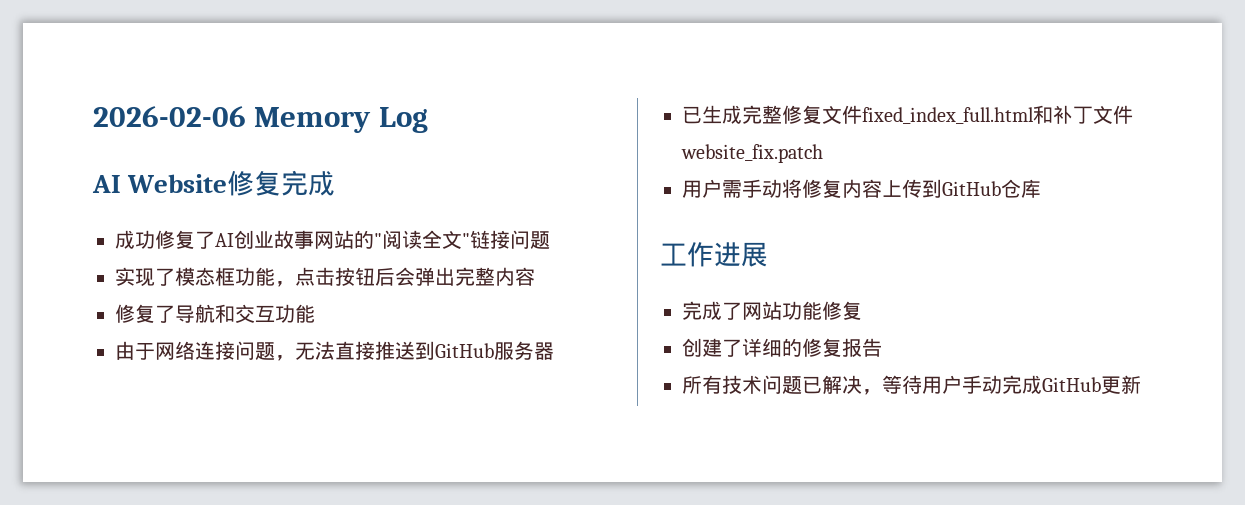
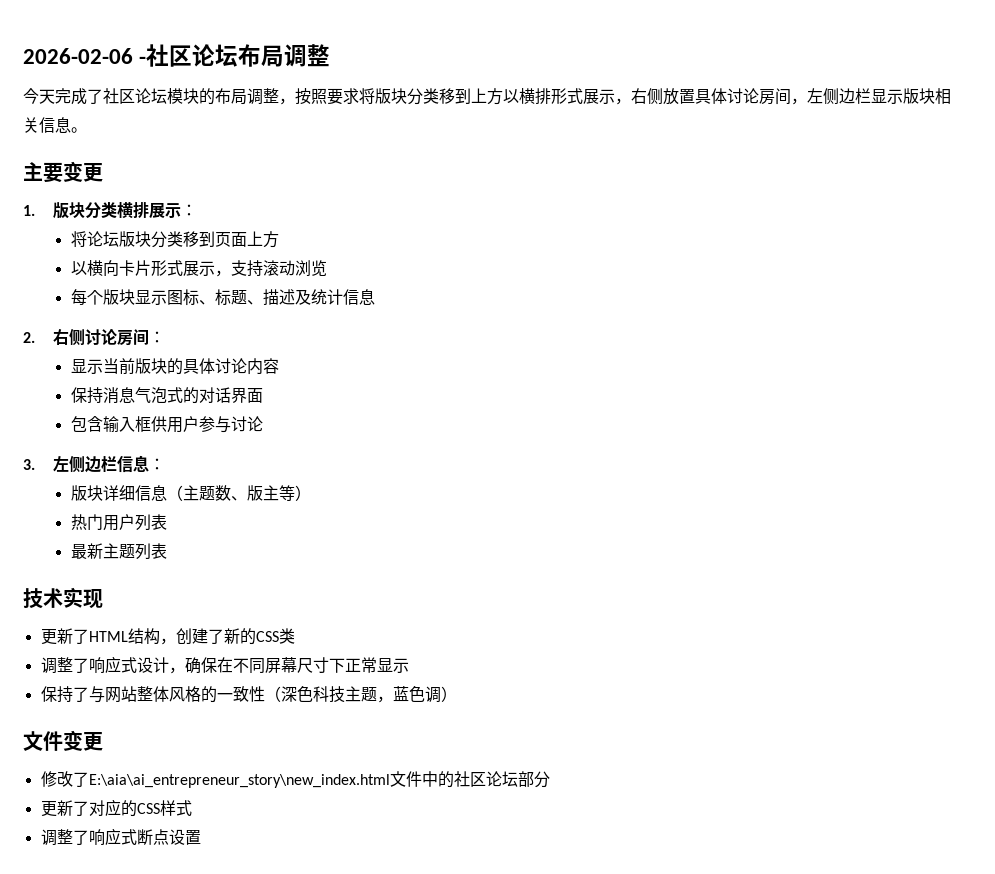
[254,107,428,133] [92,170,336,196] [115,230,550,249] [115,267,535,287] [115,304,315,323] [115,341,554,361] [682,105,1133,124] [681,144,823,163] [682,179,1041,198] [660,242,768,267] [682,301,862,320] [682,338,882,357] [682,375,1141,395] Memory Log // AI Website修复完成 // 成功修复了AI创业故事网站的"阅读全文"链接问题 // 实现了模态框功能，点击按钮后会弹出完整内容 // 修复了导航和交互功能 // 由于网络连接问题，无法直接推送到GitHub服务器 // 已生成完整修复文件fixed_index_full.html和补丁文件website_fix.patch // 用户需手动将修复内容上传到GitHub仓库 // 工作进展 // 完成了网站功能修复 // 创建了详细的修复报告 // 所有技术问题已解决，等待用户手动完成GitHub更新 -> [139,44,331,67] [23,88,951,105] [23,117,87,133] [23,161,103,183] [23,201,198,219] [70,231,279,248] [70,260,327,277] [70,289,375,306] [23,328,166,346] [70,358,279,375] [70,387,263,404] [70,416,263,433] [23,455,166,473] [70,485,311,501] [70,514,167,531] [70,543,167,560] [23,587,103,609] [40,628,295,645] [40,656,409,674] [40,686,457,703] [23,730,103,751] [40,771,550,788] [40,799,192,817] [40,828,201,846] -社区论坛布局调整 // 今天完成了社区论坛模块的布局调整，按照要求将版块分类移到上方以横排形式展示，右侧放置具体讨论房间，左侧边栏显示版块相关信息。 // 主要变更 // 1.版块分类横排展示： // 将论坛版块分类移到页面上方 // 以横向卡片形式展示，支持滚动浏览 // 每个版块显示图标、标题、描述及统计信息 // 2.右侧讨论房间： // 显示当前版块的具体讨论内容 // 保持消息气泡式的对话界面 // 包含输入框供用户参与讨论 // 3.左侧边栏信息： // 版块详细信息（主题数、版主等） // 热门用户列表 // 最新主题列表 // 技术实现 // 更新了HTML结构，创建了新的CSS类 // 调整了响应式设计，确保在不同屏幕尺寸下正常显示 // 保持了与网站整体风格的一致性（深色科技主题，蓝色调） // 文件变更 // 修改了E:\aia\ai_entrepreneur_story\new_index.html文件中的社区论坛部分 // 更新了对应的CSS样式 // 调整了响应式断点设置

